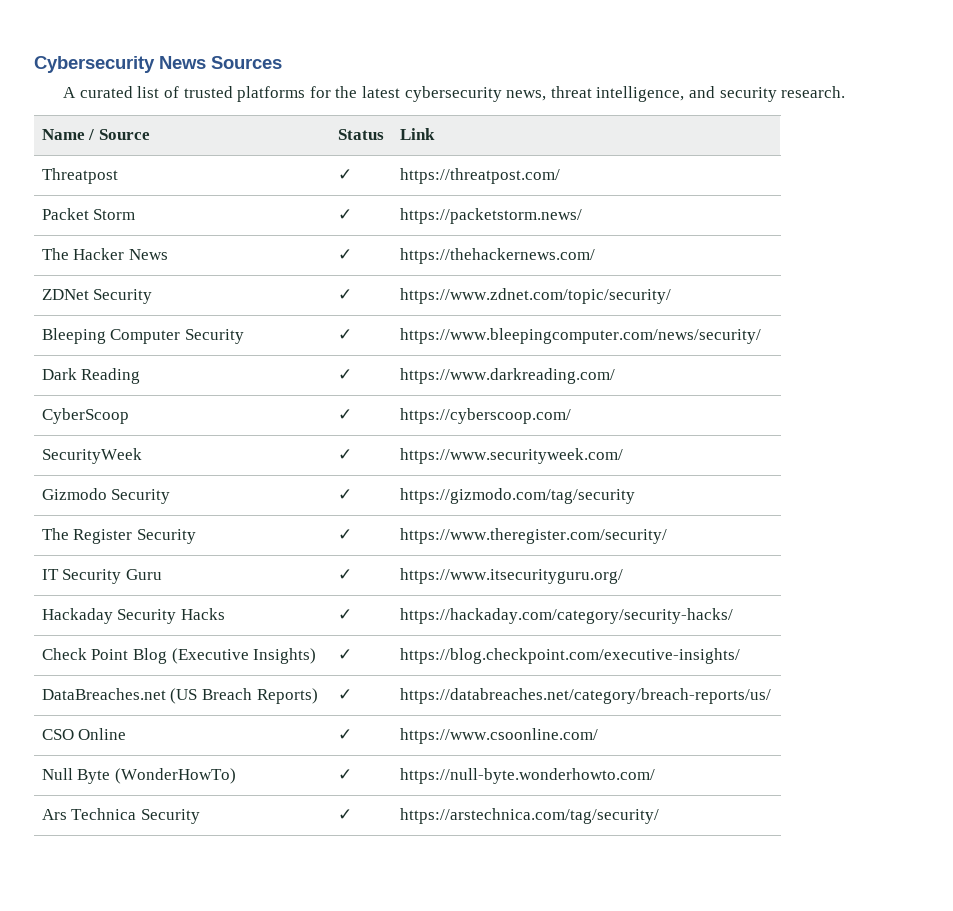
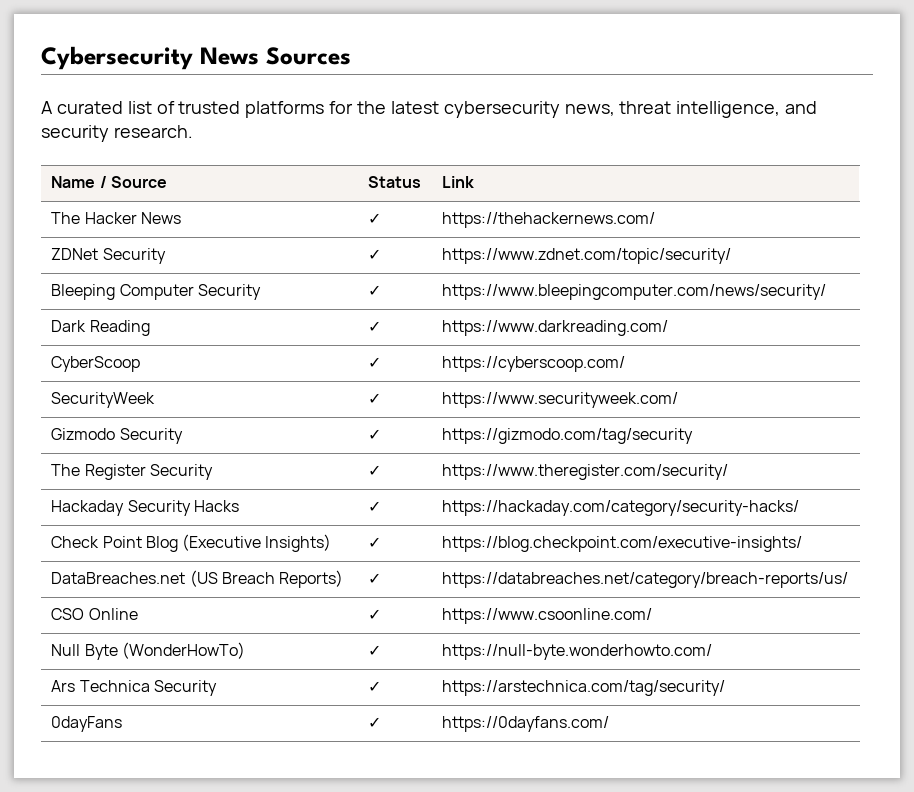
[41,168,118,184] [337,169,352,180] [399,168,560,184] [41,208,136,220] [337,209,352,220] [399,208,582,224] // Threatpost | ✓ | https://threatpost.com/ // Packet Storm | ✓ | https://packetstorm.news/ -> (475, 182) none
[41,569,162,584] [337,569,352,580] [399,568,623,584] // IT Security Guru | ✓ | https://www.itsecurityguru.org/ -> (729, 472) none
(659, 816) none -> [51,716,123,732] [368,717,382,728] [442,716,610,732] // 0dayFans | ✓ | https://0dayfans.com/

